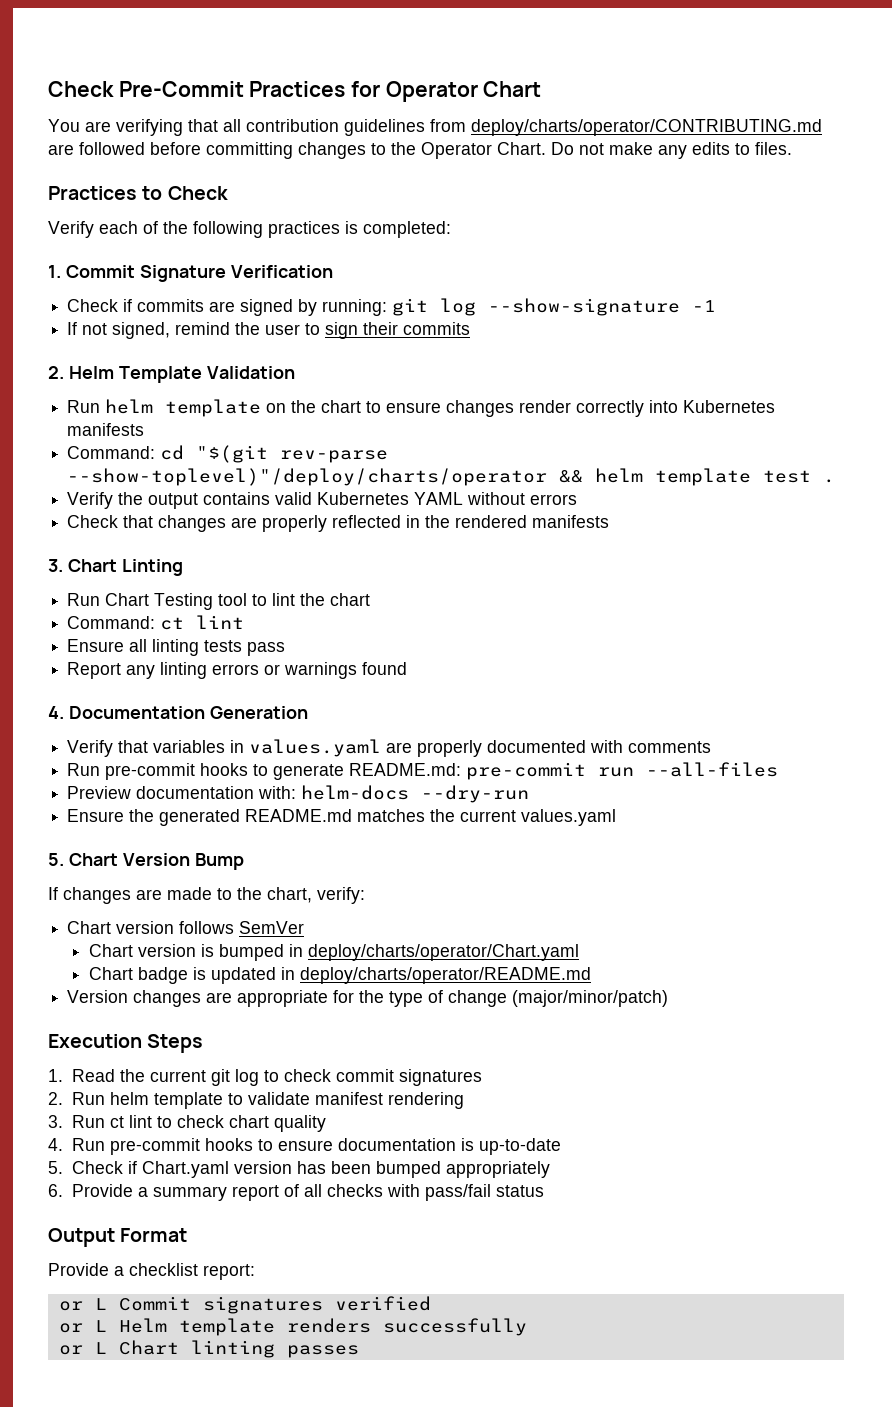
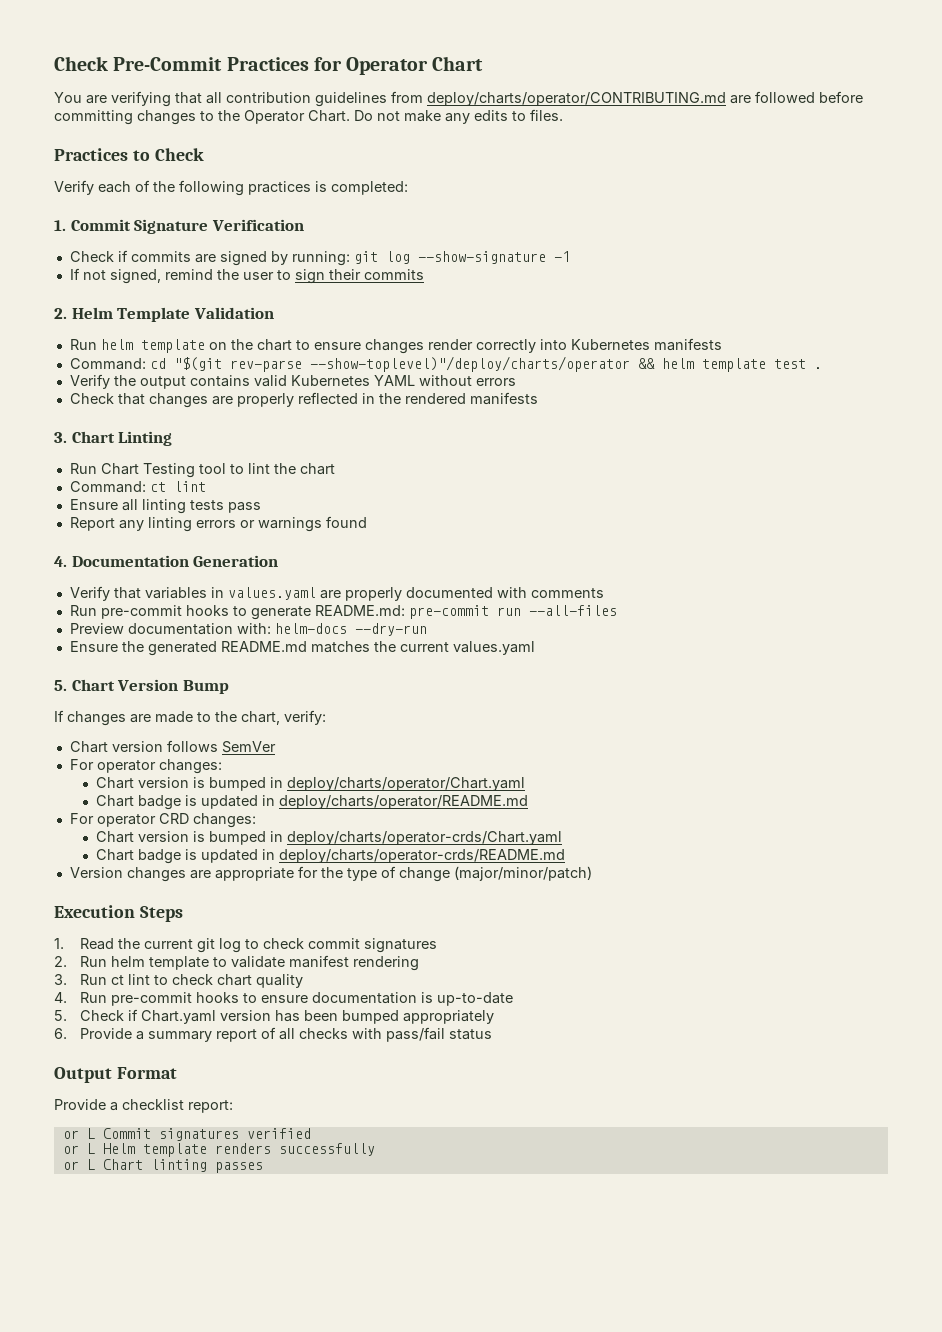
(305, 927) none -> [69,759,222,774] // For operator changes:
(591, 975) none -> [69,813,256,828] [95,831,562,845] [95,849,565,864] // For operator CRD changes: // Chart version is bumped in deploy/charts/operator-crds/Chart.yaml // Chart badge is updated in deploy/charts/operator-crds/README.md

